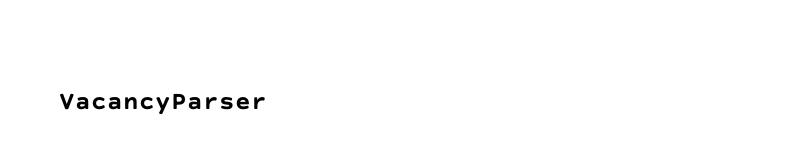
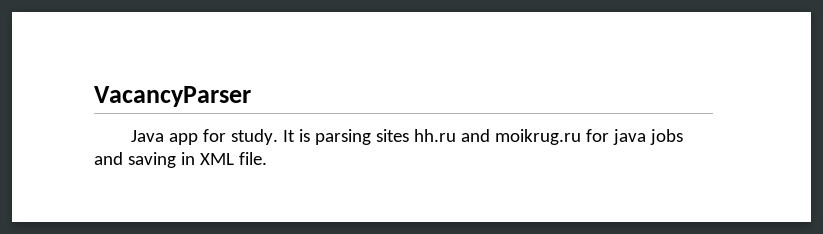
(267, 104) none -> [131,129,684,145] [94,152,267,168] // Java app for study. It is parsing sites hh.ru and moikrug.ru for java jobs and saving in XML file.

